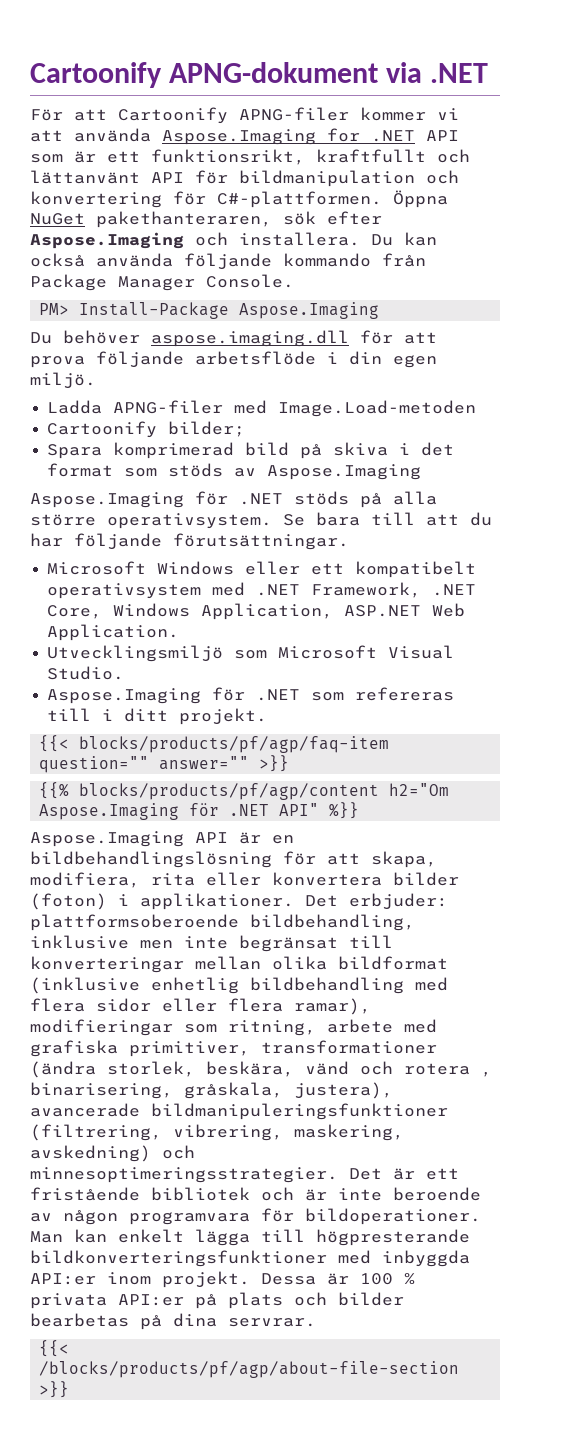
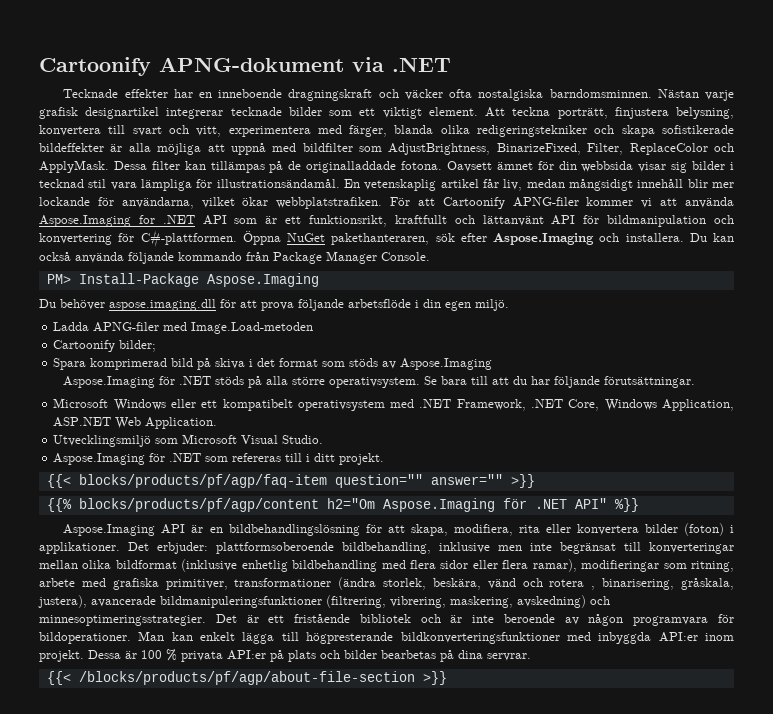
(489, 73) none -> [63,89,734,101] [39,107,735,119] [39,125,734,137] [39,143,734,155] [39,160,734,173] [39,179,734,191] [39,197,383,209] Tecknade effekter har en inneboende dragningskraft och väcker ofta nostalgiska barndomsminnen. Nästan varje grafisk designartikel integrerar tecknade bilder som ett viktigt element. Att teckna porträtt, finjustera belysning, konvertera till svart och vitt, experimentera med färger, blanda olika redigeringstekniker och skapa sofistikerade bildeffekter är alla möjliga att uppnå med bildfilter som AdjustBrightness, BinarizeFixed, Filter, ReplaceColor och ApplyMask. Dessa filter kan tillämpas på de originalladdade fotona. Oavsett ämnet för din webbsida visar sig bilder i tecknad stil vara lämpliga för illustrationsändamål. En vetenskaplig artikel får liv, medan mångsidigt innehåll blir mer lockande för användarna, vilket ökar webbplatstrafiken.

